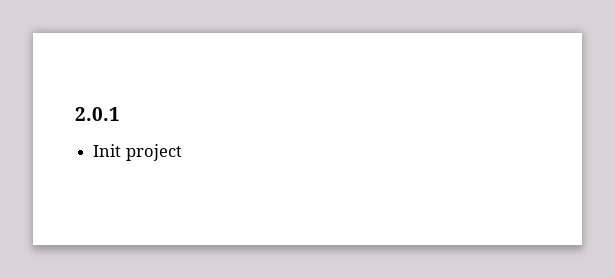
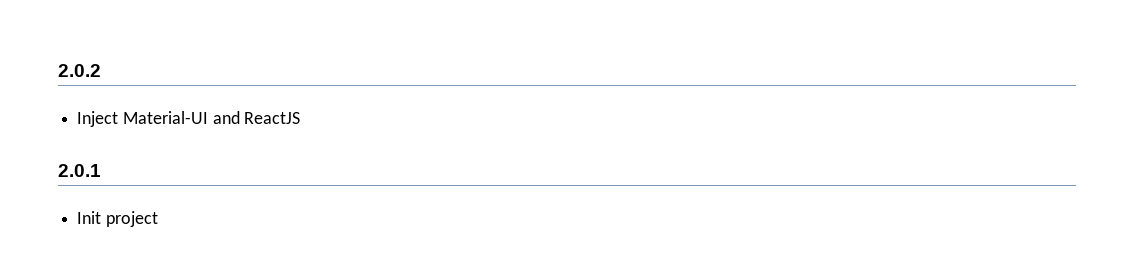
(75, 114) none -> [58,64,101,77] [77,111,301,127] 2.0.2 // Inject Material-UI and ReactJS //

